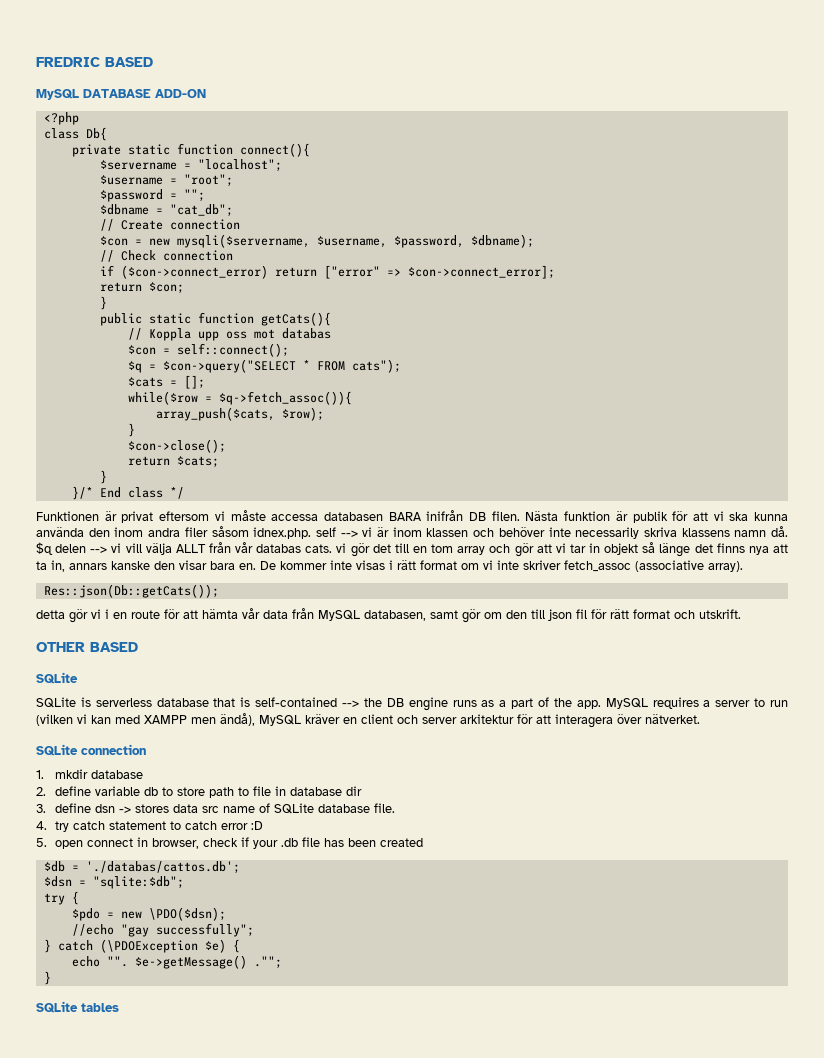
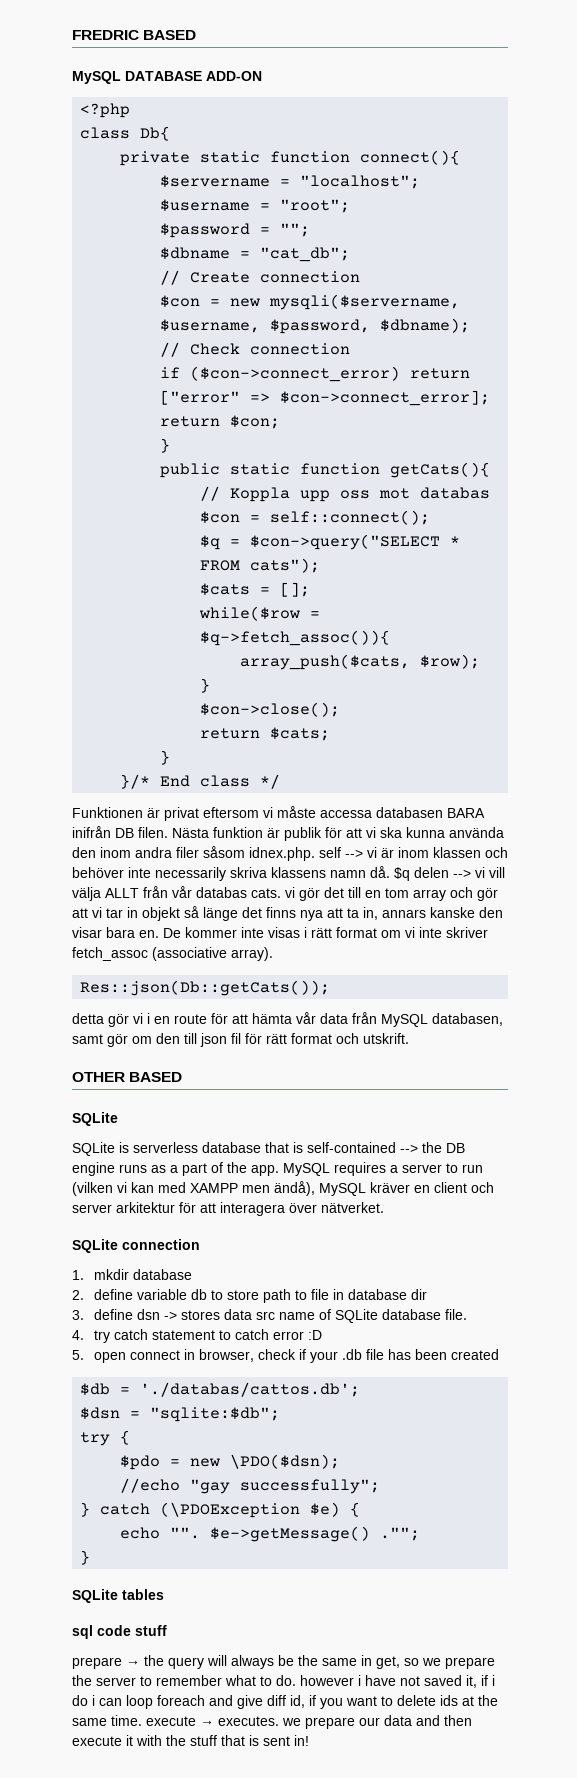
(119, 1007) none -> [72,1625,167,1639] [72,1655,495,1669] [72,1675,495,1688] [72,1695,498,1709] [72,1715,472,1729] [72,1735,309,1746] // sql code stuff // prepare → the query will always be the same in get, so we prepare the server to remember what to do. however i have not saved it, if i do i can loop foreach and give diff id, if you want to delete ids at the same time. execute → executes. we prepare our data and then execute it with the stuff that is sent in!

